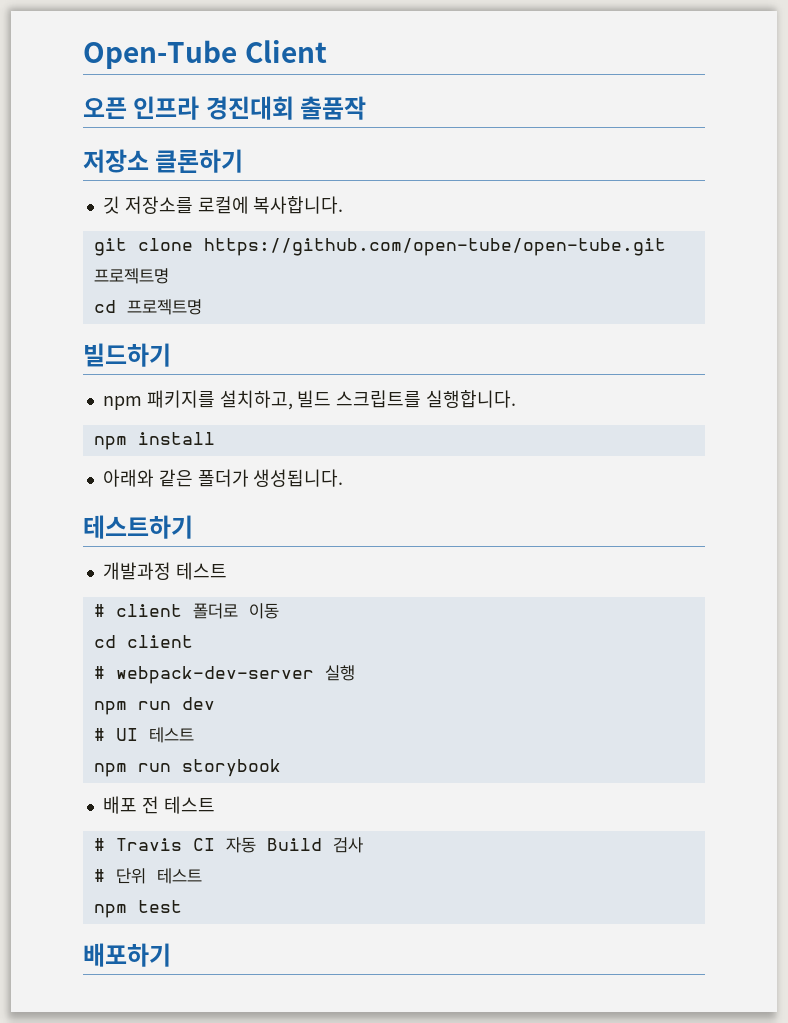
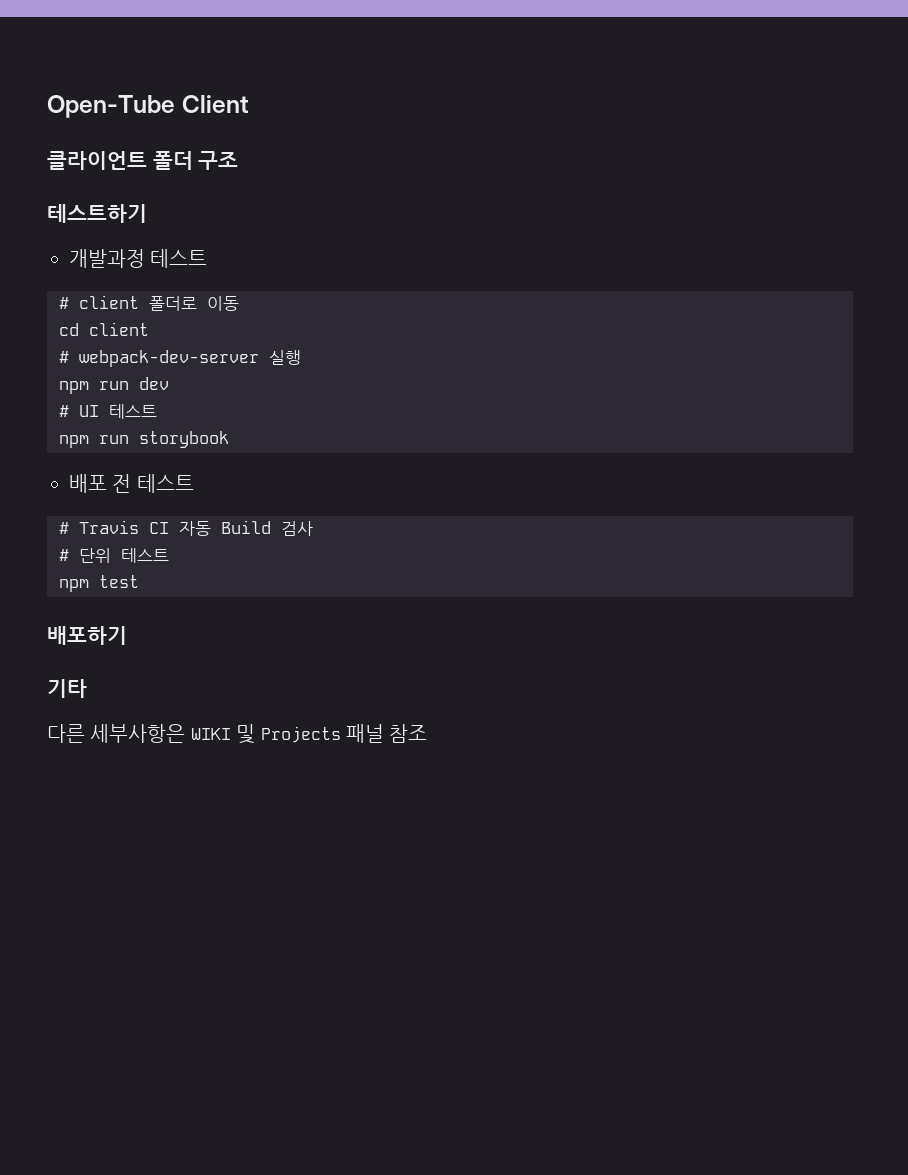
[83,96,367,120] [83,149,244,173] [102,196,344,214] [93,238,666,256] [93,268,169,284] [93,299,202,315] [83,343,171,367] [102,390,517,410] [93,432,215,450] [102,469,344,487] 오픈 인프라 경진대회 출품작 // 저장소 클론하기 // 깃 저장소를 로컬에 복사합니다. // git clone https://github.com/open-tube/open-tube.git 프로젝트명 // cd 프로젝트명 // 빌드하기 // npm 패키지를 설치하고, 빌드 스크립트를 실행합니다. // npm install // 아래와 같은 폴더가 생성됩니다. -> [47,151,239,170] 클라이언트 폴더 구조
(171, 955) none -> [47,679,87,698] [47,724,428,744] // 기타 // 다른 세부사항은 WIKI 및 Projects 패널 참조

